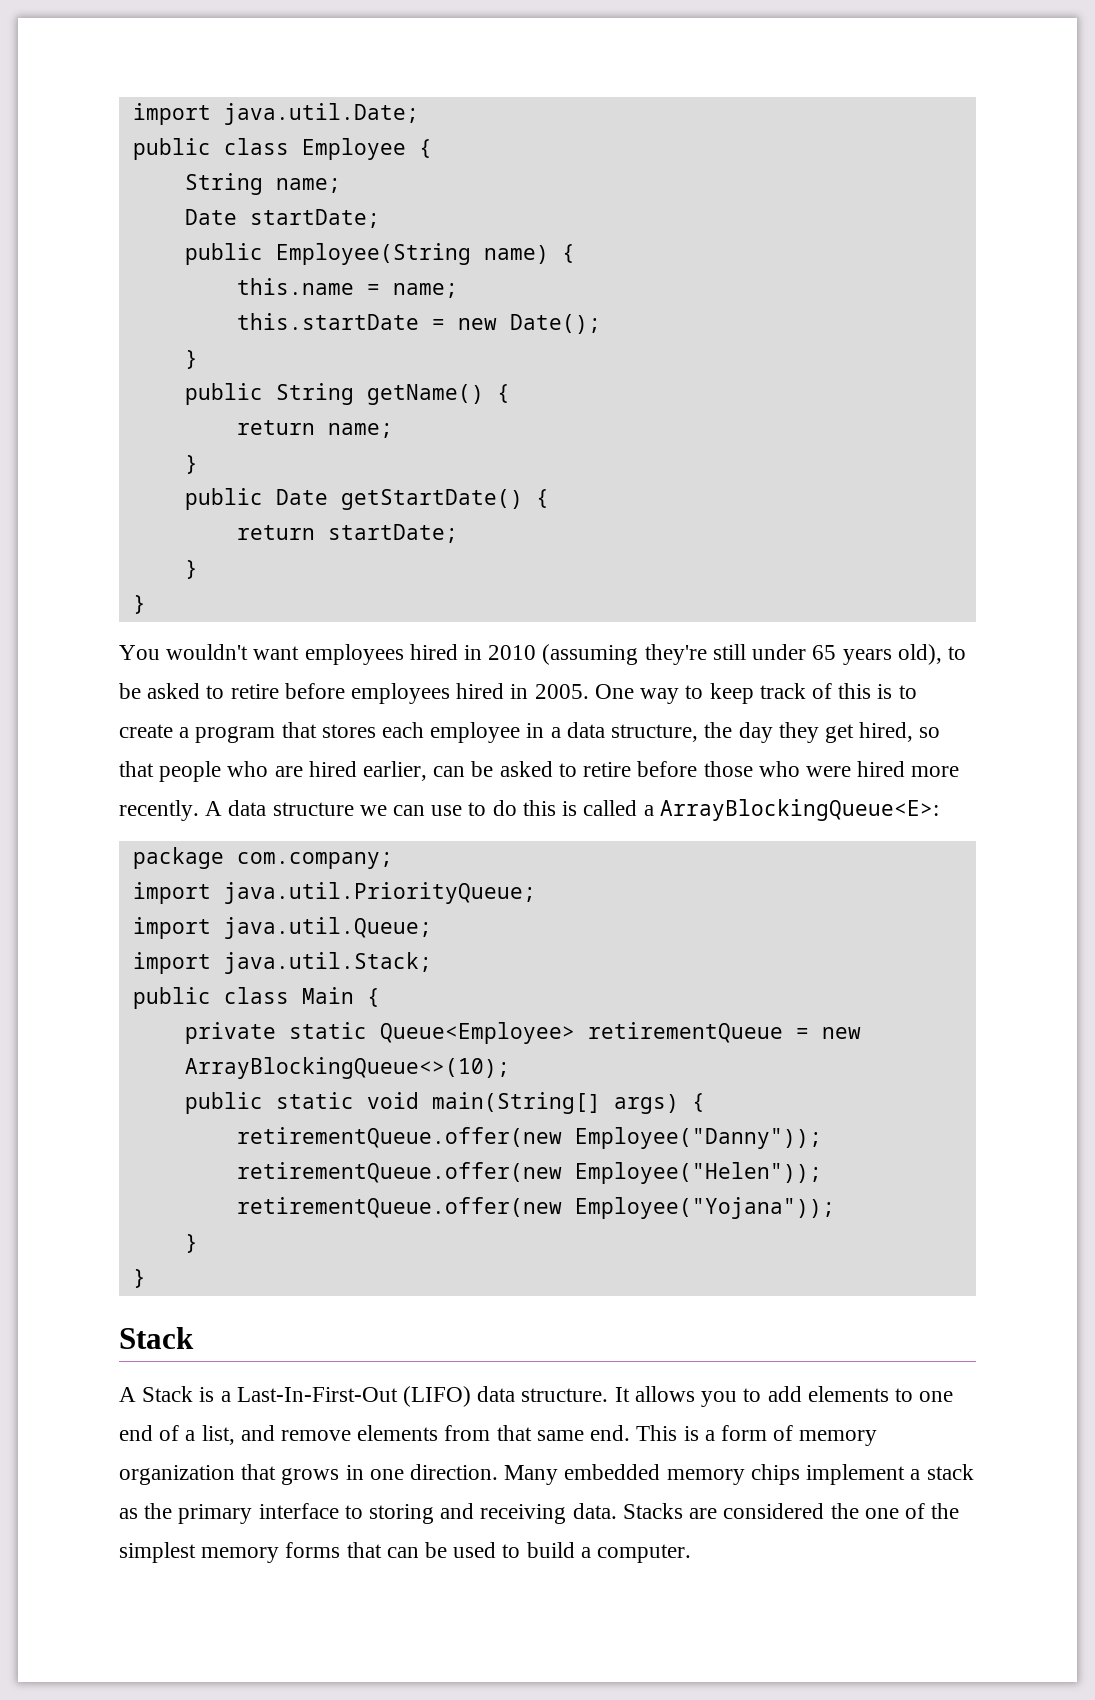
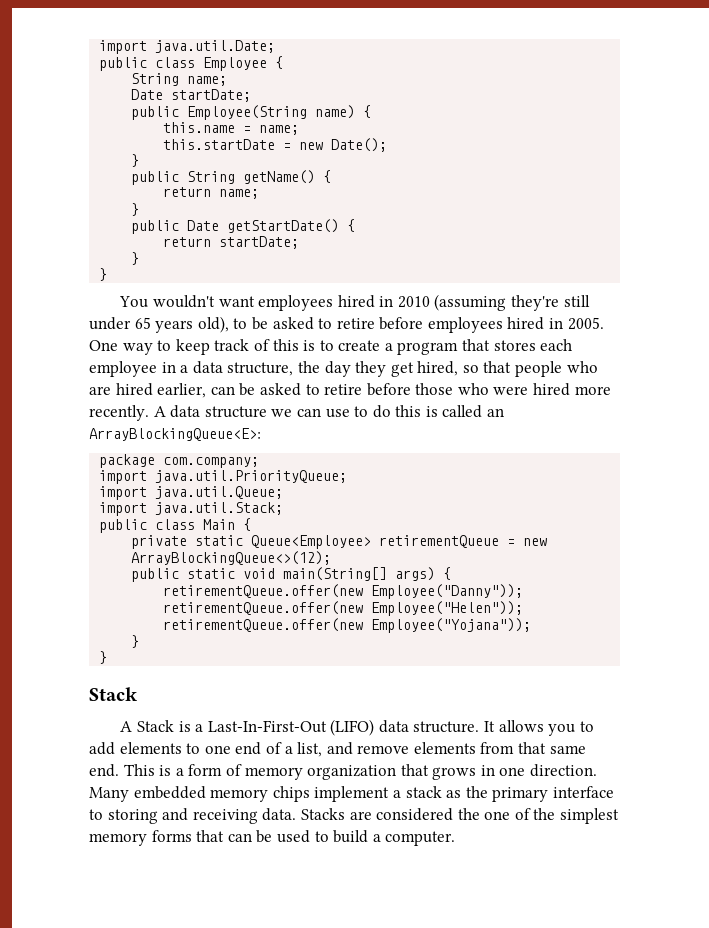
[643,805,654,816] a -> [487,408,505,417] an
[184,1057,510,1079] ArrayBlockingQueue<>(10); -> [131,551,332,565] ArrayBlockingQueue<>(12);

